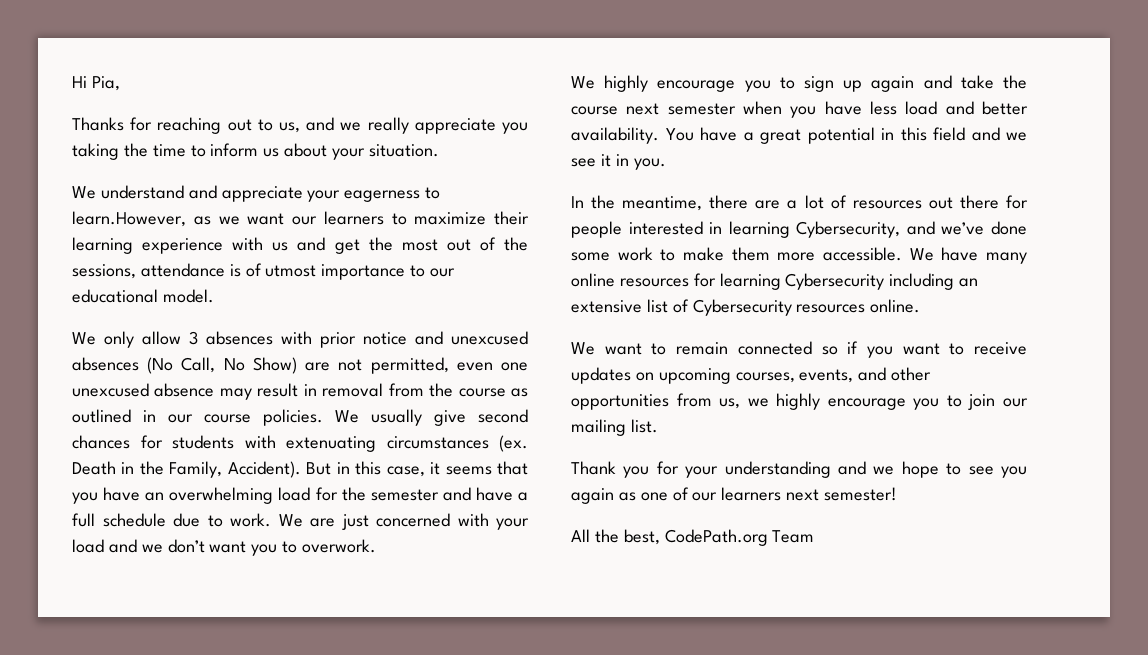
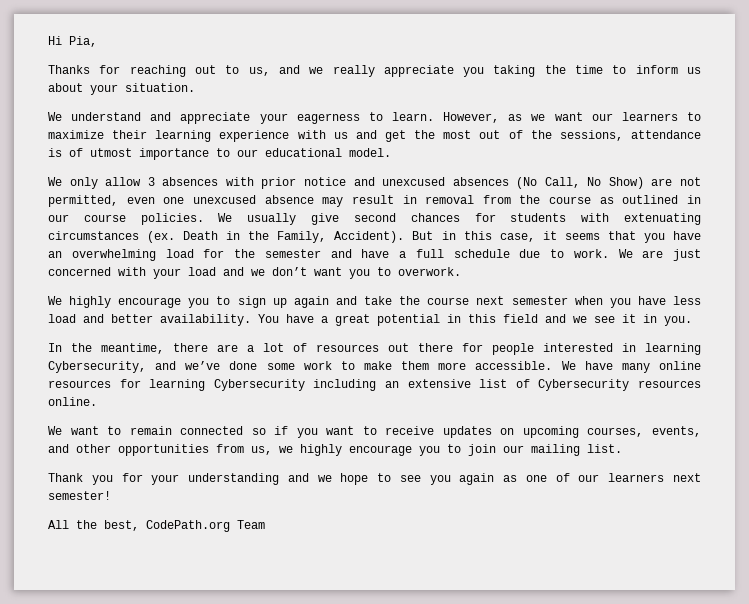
[72,211,186,227] learn.However, -> [392,112,500,123] learn. However,

